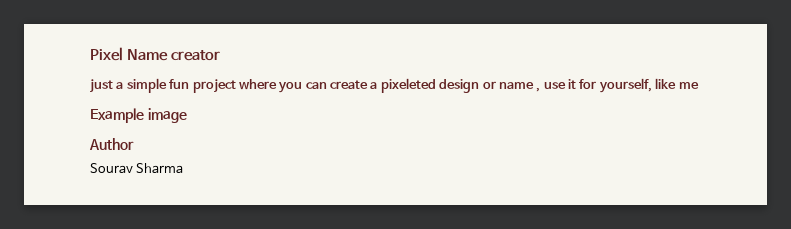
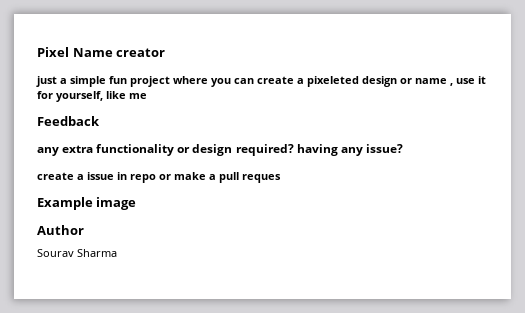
(699, 85) none -> [37,116,100,126] [37,144,403,156] [37,172,281,183] // Feedback // any extra functionality or design required? having any issue? // create a issue in repo or make a pull reques

